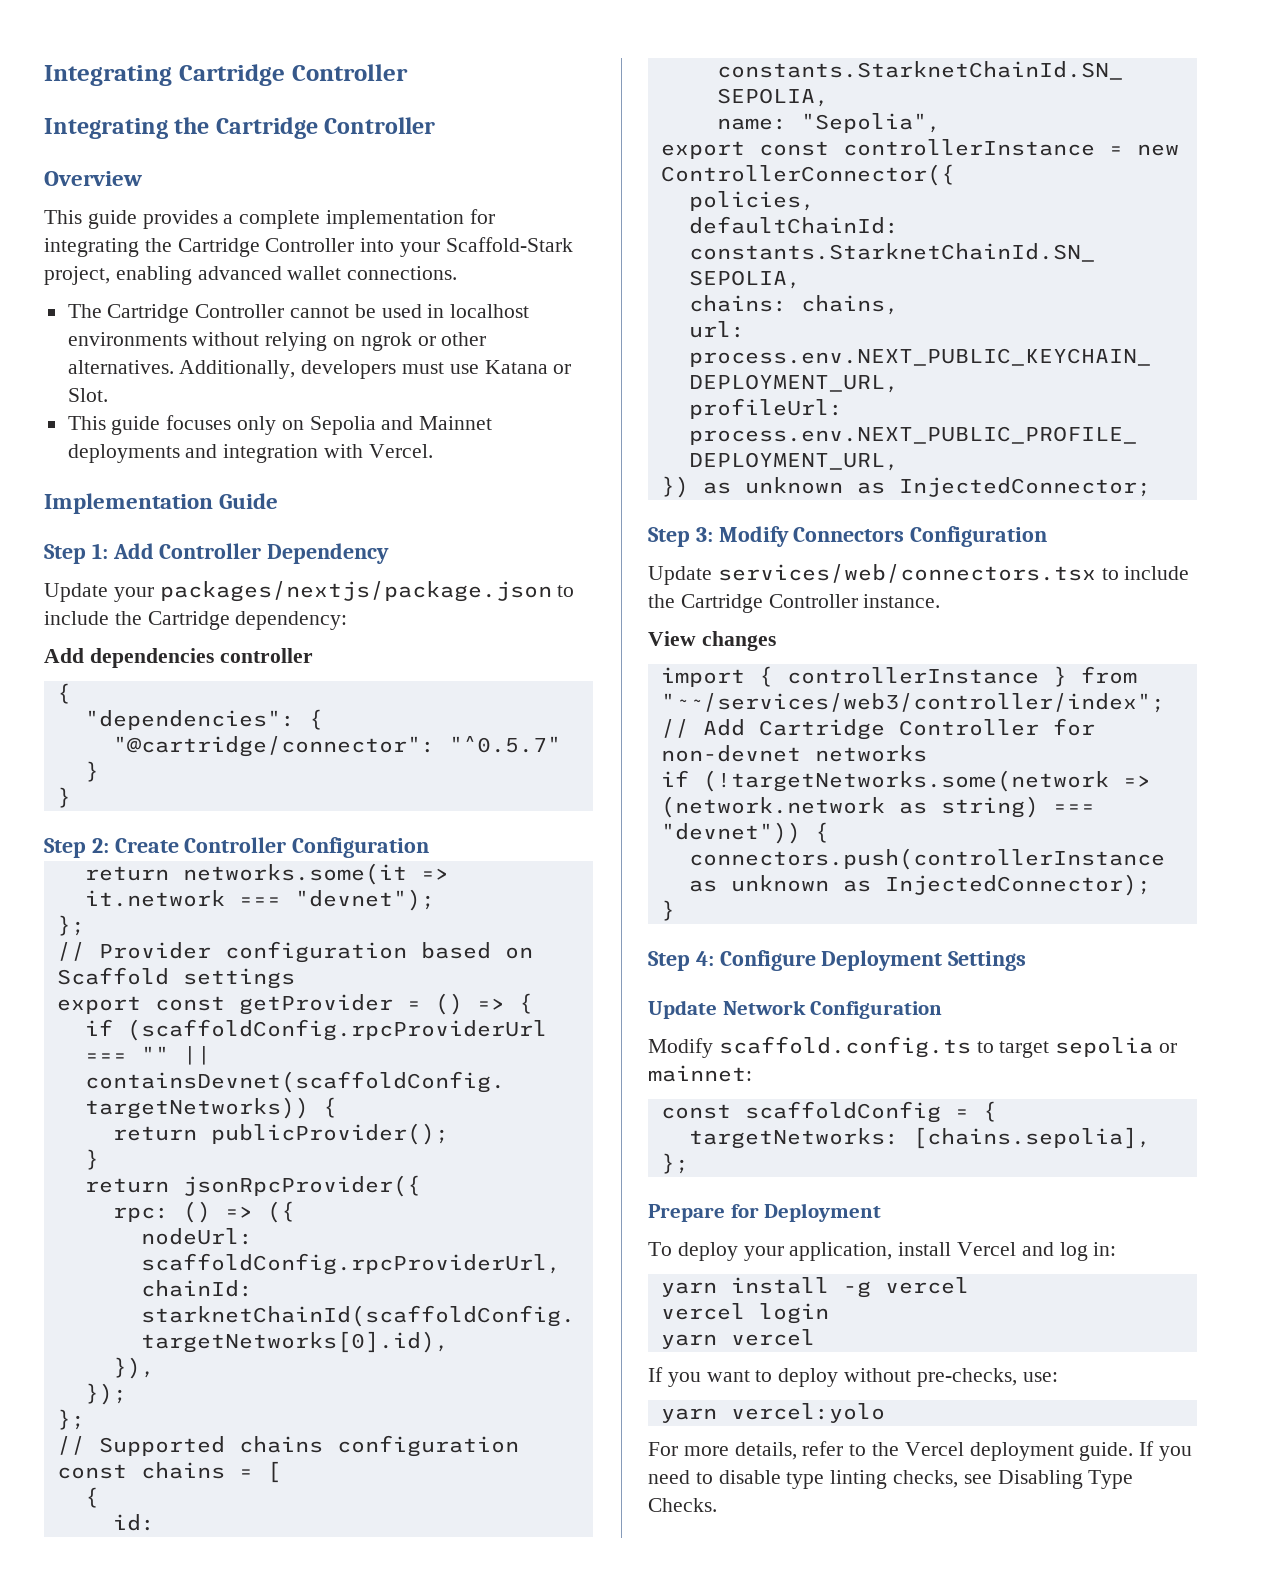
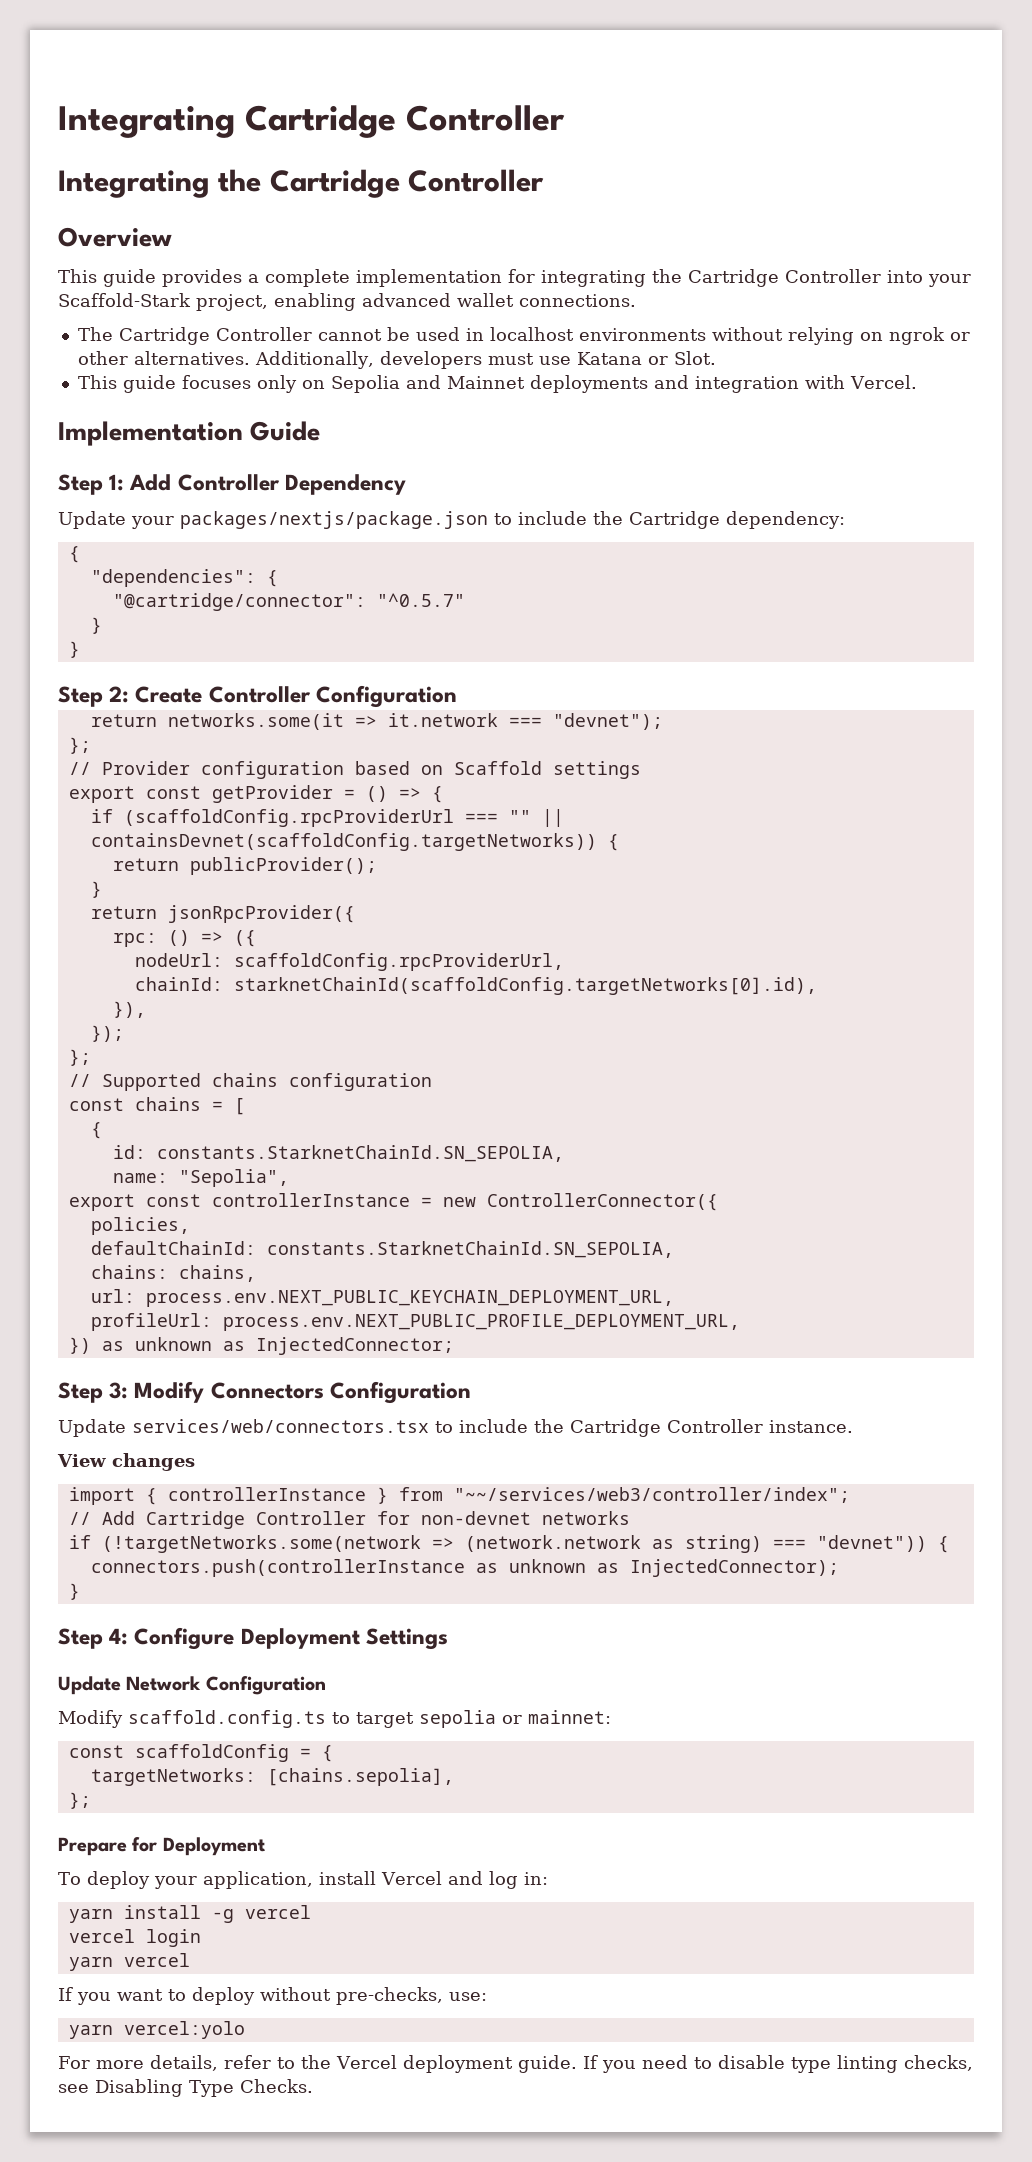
[44,648,313,668] // Add dependencies controller -> (845, 520) none

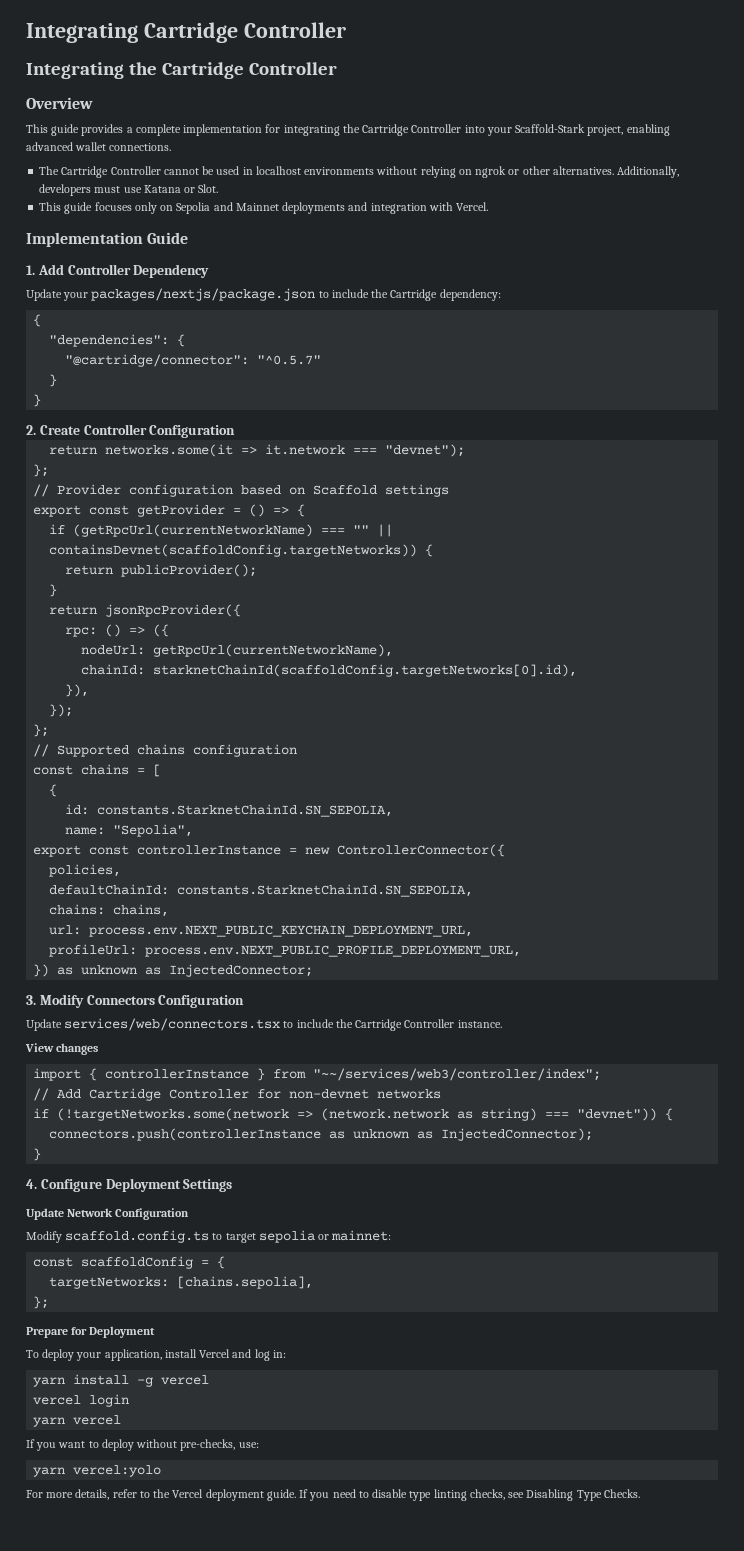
[58,474,125,495] Step 1: -> [26,265,35,275] 1.
[58,686,130,707] Step 2: -> [26,425,36,435] 2.
[123,809,454,827] (scaffoldConfig.rpcProviderUrl -> [73,524,314,537] (getRpcUrl(currentNetworkName)
[233,953,564,971] scaffoldConfig.rpcProviderUrl, -> [153,644,394,657] getRpcUrl(currentNetworkName),
[58,1382,129,1403] Step 3: -> [26,995,36,1005] 3.
[58,1628,129,1649] Step 4: -> [26,1179,37,1189] 4.

